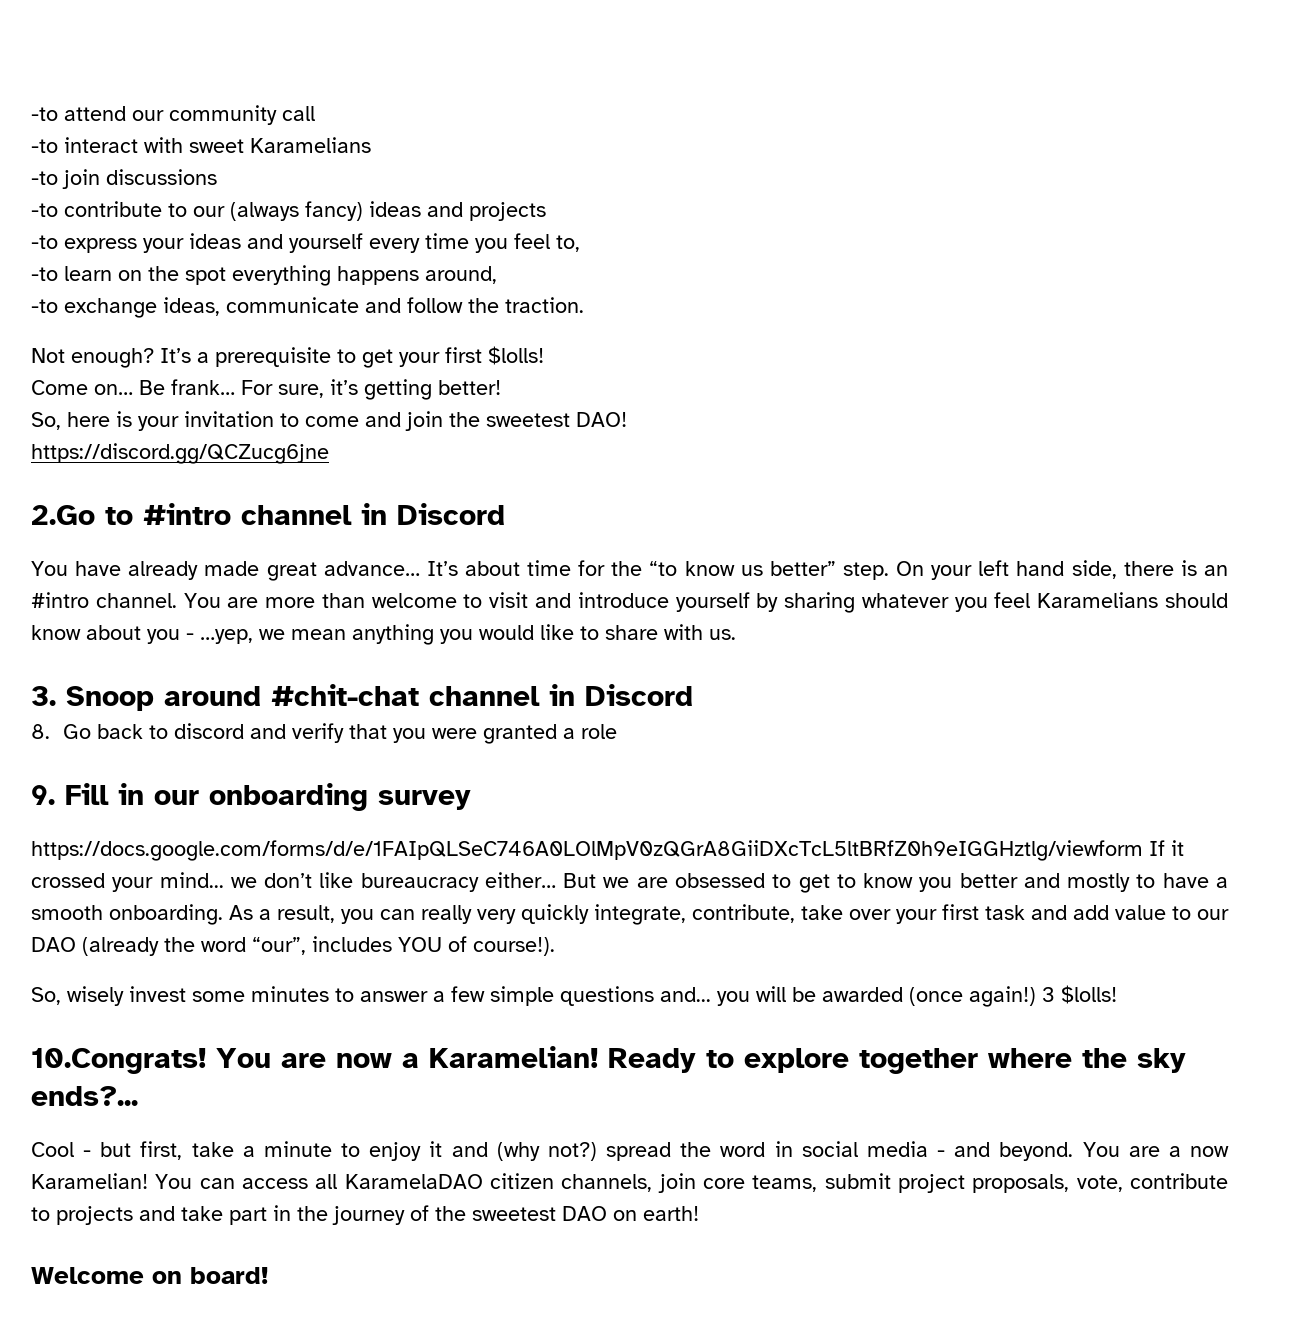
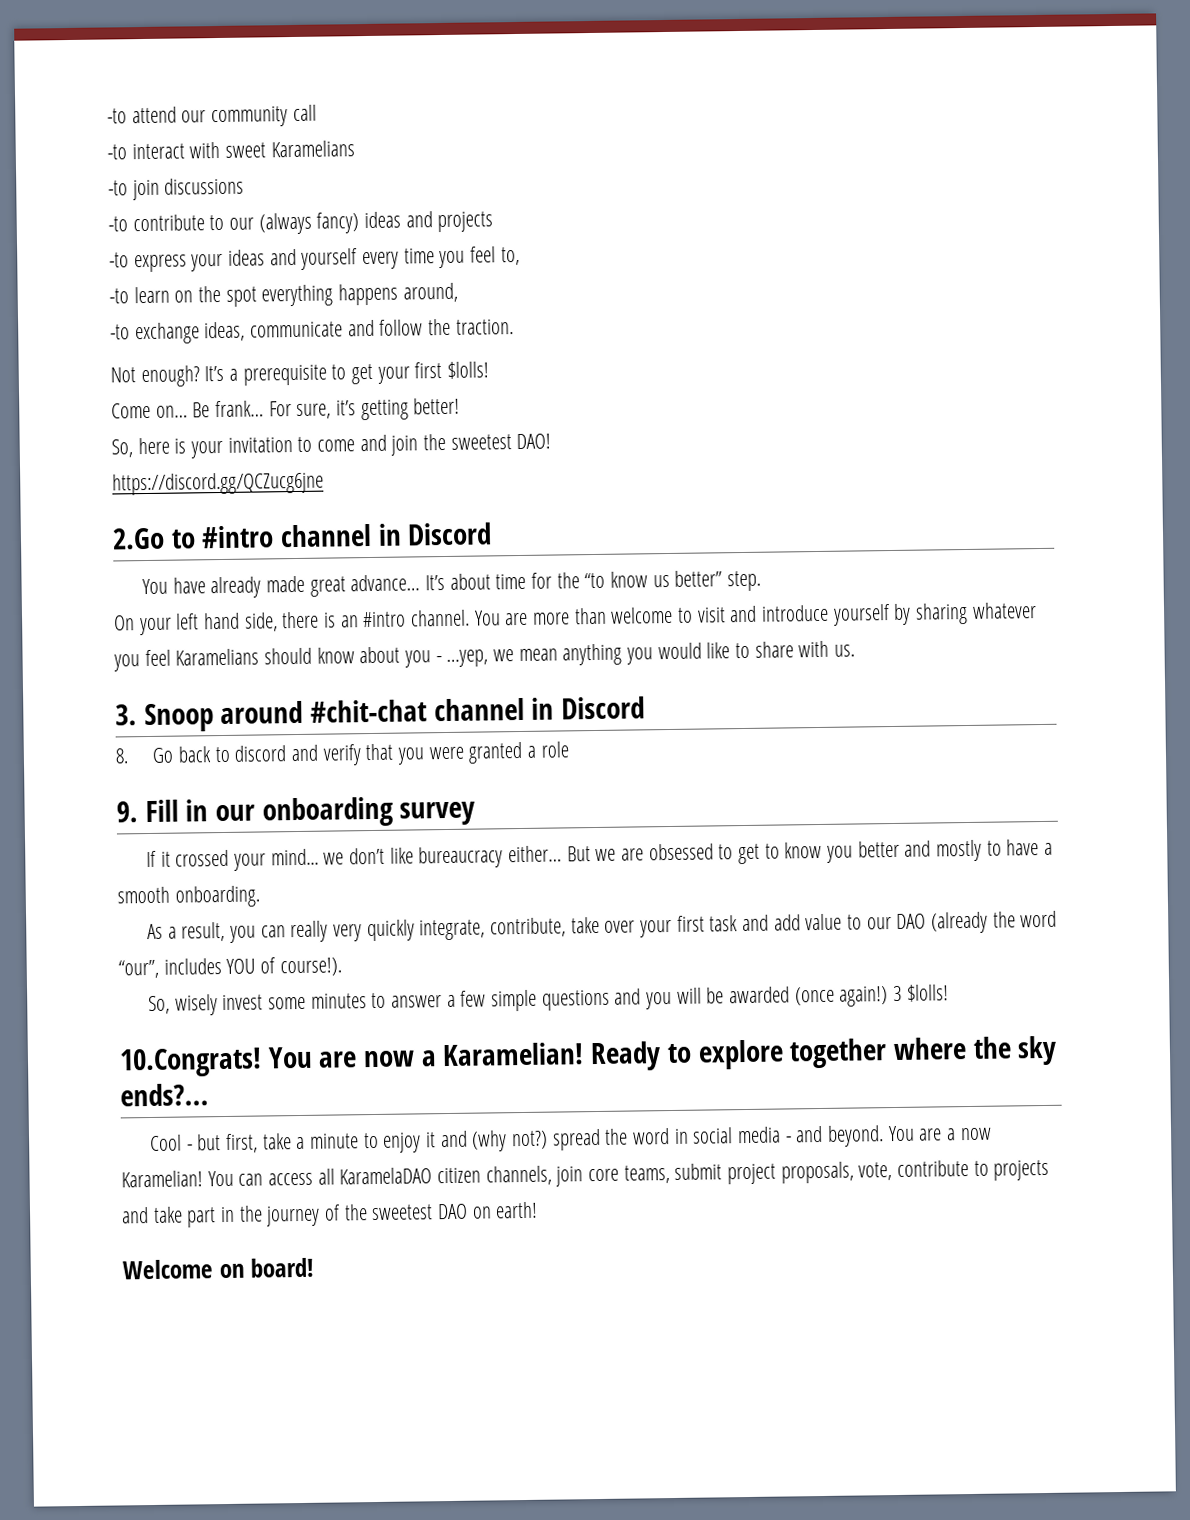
(889, 571) none -> (761, 581) //
[31,840,1143,861] https://docs.google.com/forms/d/e/1FAIpQLSeC746A0LOlMpV0zQGrA8GiiDXcTcL5ltBRfZ0h9eIGGHztlg/viewform -> (476, 813) none
(223, 914) none -> (260, 896) //
[660,987,711,1002] and... -> [614,988,642,1005] and

